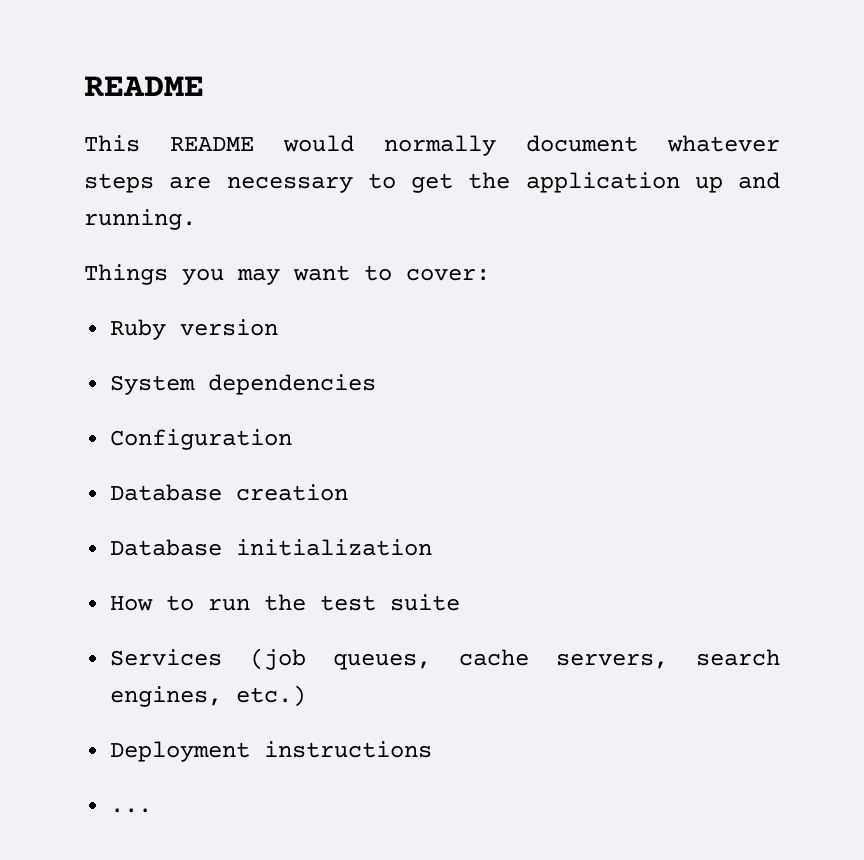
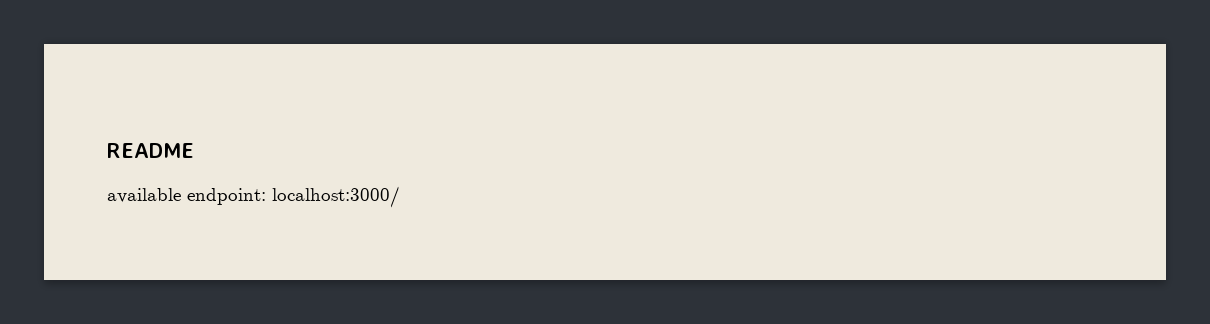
[84,135,780,156] [84,172,780,193] [84,209,196,230] [84,264,490,285] [110,319,279,340] [110,374,377,395] [110,429,293,450] [110,484,349,501] [110,539,433,556] [110,594,461,611] [110,648,780,670] [110,685,307,707] [110,741,433,762] [110,808,153,813] This README would normally document whatever steps are necessary to get the application up and running. // Things you may want to cover: // Ruby version // System dependencies // Configuration // Database creation // Database initialization // How to run the test suite // Services (job queues, cache servers, search engines, etc.) // Deployment instructions // ... -> [107,186,400,208] available endpoint: localhost:3000/

